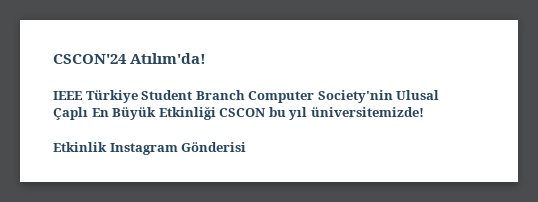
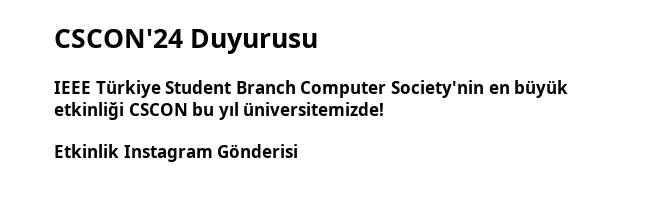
[130,53,207,64] Atılım'da! -> [190,29,319,54] Duyurusu
[396,90,440,100] [53,106,216,120] Ulusal Çaplı En Büyük Etkinliği -> [488,80,569,98] [54,102,124,120] en büyük etkinliği

